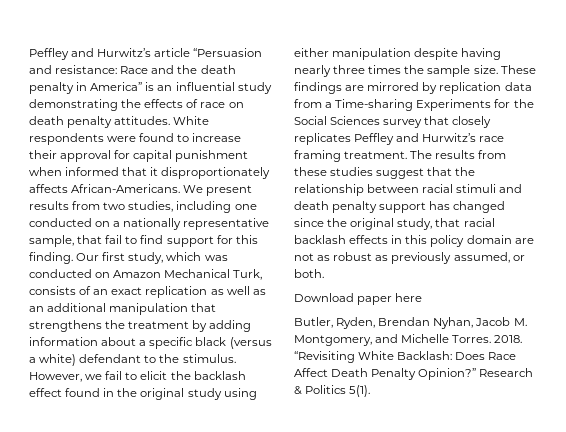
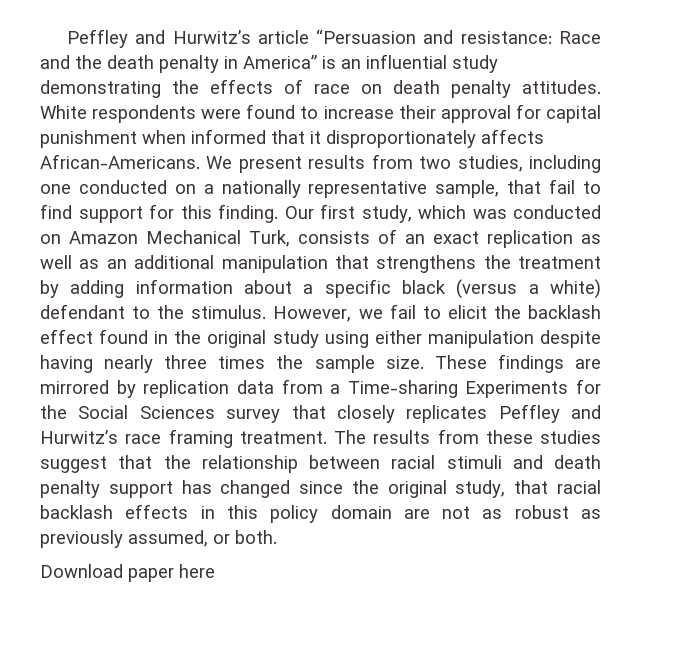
[294,317,527,329] [294,334,523,346] [294,351,517,363] [294,368,534,380] [294,385,371,397] // Butler, Ryden, Brendan Nyhan, Jacob M. Montgomery, and Michelle Torres. 2018. “Revisiting White Backlash: Does Race Affect Death Penalty Opinion?” Research & Politics 5(1). -> (215, 571) none

